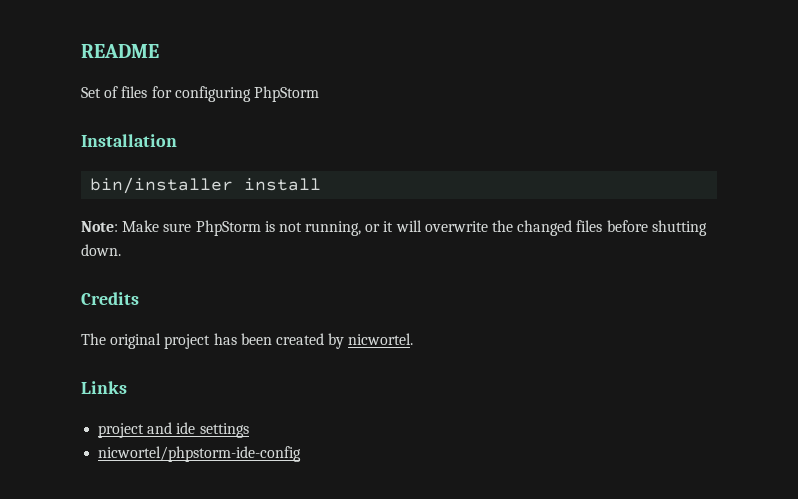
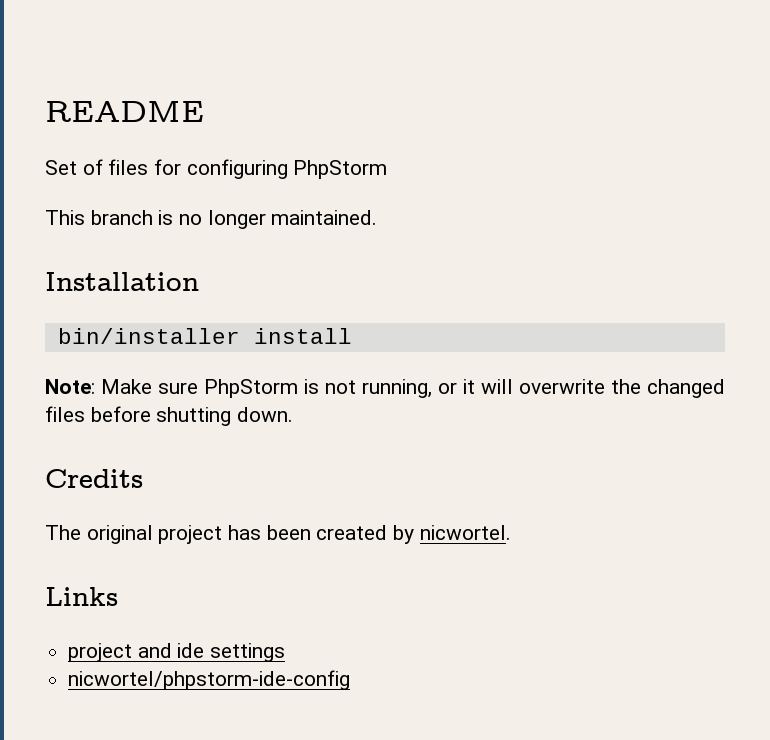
(319, 94) none -> [45,210,378,229] // This branch is no longer maintained.

